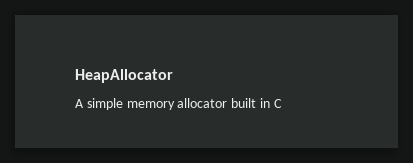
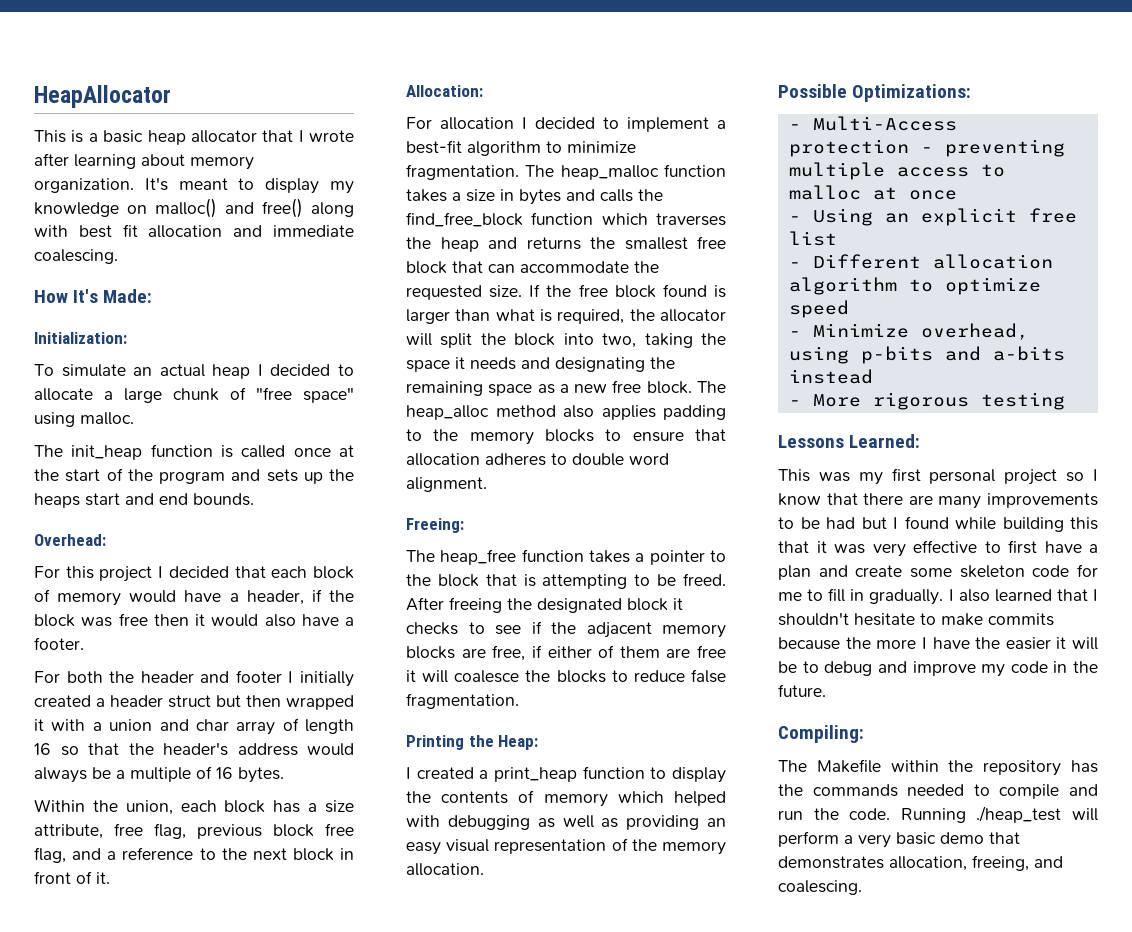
[75,98,282,110] A simple memory allocator built in C -> [34,130,354,145] [34,153,254,170] [34,177,355,194] [34,198,354,218] [34,224,354,238] [34,249,118,264] [34,289,153,303] [34,332,127,344] [34,364,354,379] [34,387,354,403] [34,412,134,427] [34,444,354,460] [34,468,354,484] [34,493,254,508] [34,534,106,546] [34,566,355,582] [34,589,354,606] [34,613,354,627] [34,637,84,650] [34,670,354,687] [34,695,354,710] [34,718,354,735] [34,742,354,756] [34,766,284,783] [34,799,354,815] [34,823,354,839] [34,847,354,863] [34,871,110,884] [406,85,483,97] [406,117,726,132] [406,140,636,156] [406,164,726,180] [406,189,663,205] [406,212,726,227] [406,236,726,252] [406,261,659,274] [406,284,726,300] [406,309,726,324] [406,333,726,348] [406,357,675,372] [406,380,726,396] [406,405,726,420] [406,429,726,445] [406,453,669,466] [406,477,487,492] [406,518,464,533] [406,549,726,565] [406,573,726,589] [406,597,683,613] [406,621,726,638] [406,645,726,661] [406,669,726,683] [406,693,519,709] [406,735,539,750] [406,766,726,783] [406,790,726,807] [406,815,726,830] [406,838,726,855] [406,863,484,876] [778,84,972,102] [788,116,957,131] [788,139,1065,157] [788,162,1005,180] [788,185,957,200] [788,208,1077,226] [788,231,837,246] [788,254,1053,269] [788,277,1041,295] [788,300,849,318] [788,323,1029,340] [788,346,1065,364] [788,369,873,384] [788,392,1065,410] [778,434,921,448] [778,468,1098,485] [778,493,1098,509] [778,516,1098,532] [778,540,1098,557] [778,564,1098,580] [778,588,1098,605] [778,612,1054,626] [778,637,1098,650] [778,661,1098,677] [778,684,826,697] [778,725,864,743] [778,759,1098,776] [778,784,1098,799] [778,806,1098,823] [778,831,1020,848] [778,855,1063,871] [778,880,862,895] This is a basic heap allocator that I wrote after learning about memory organization. It's meant to display my knowledge on malloc() and free() along with best fit allocation and immediate coalescing. // How It's Made: // Initialization: // To simulate an actual heap I decided to allocate a large chunk of "free space" using malloc. // The init_heap function is called once at the start of the program and sets up the heaps start and end bounds. // Overhead: // For this project I decided that each block of memory would have a header, if the block was free then it would also have a footer. // For both the header and footer I initially created a header struct but then wrapped it with a union and char array of length 16 so that the header's address would always be a multiple of 16 bytes. // Within the union, each block has a size attribute, free flag, previous block free flag, and a reference to the next block in front of it. // Allocation: // For allocation I decided to implement a best-fit algorithm to minimize fragmentation. The heap_malloc function takes a size in bytes and calls the find_free_block function which traverses the heap and returns the smallest free block that can accommodate the requested size. If the free block found is larger than what is required, the allocator will split the block into two, taking the space it needs and designating the remaining space as a new free block. The heap_alloc method also applies padding to the memory blocks to ensure that allocation adheres to double word alignment. // Freeing: // The heap_free function takes a pointer to the block that is attempting to be freed. After freeing the designated block it checks to see if the adjacent memory blocks are free, if either of them are free it will coalesce the blocks to reduce false fragmentation. // Printing the Heap: // I created a print_heap function to display the contents of memory which helped with debugging as well as providing an easy visual representation of the memory allocation. // Possible Optimizations: // - Multi-Access protection - preventing multiple access to malloc at once // - Using an explicit free list // - Different allocation algorithm to optimize speed // - Minimize overhead, using p-bits and a-bits instead // - More rigorous testing // Lessons Learned: // This was my first personal project so I know that there are many improvements to be had but I found while building this that it was very effective to first have a plan and create some skeleton code for me to fill in gradually. I also learned that I shouldn't hesitate to make commits because the more I have the easier it will be to debug and improve my code in the future. // Compiling: // The Makefile within the repository has the commands needed to compile and run the code. Running ./heap_test will perform a very basic demo that demonstrates allocation, freeing, and coalescing.

